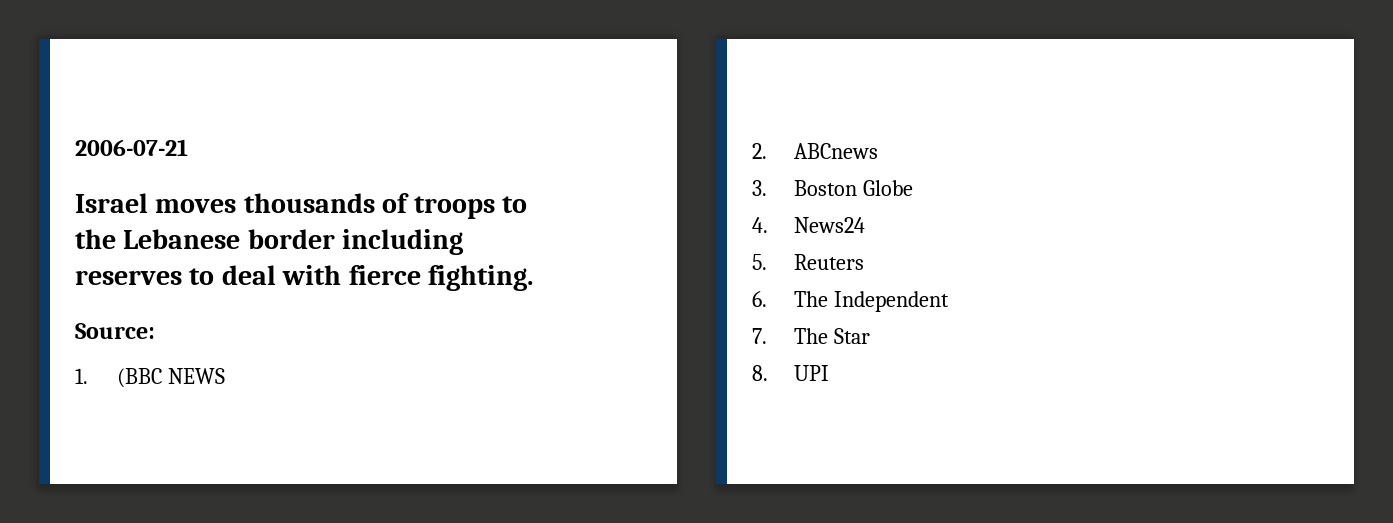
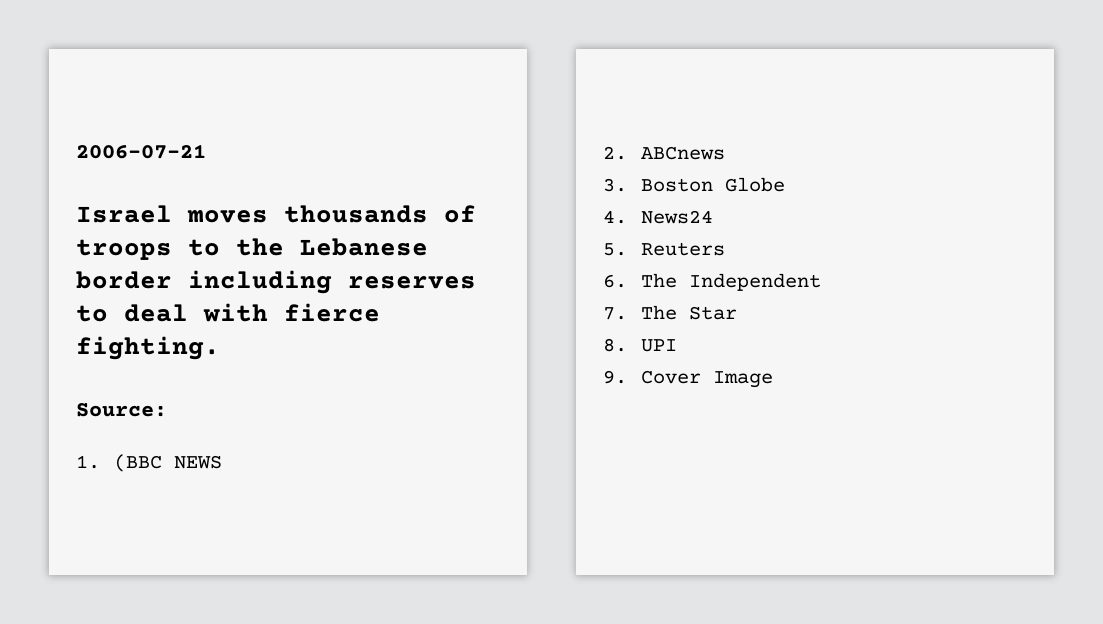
(830, 373) none -> [603,370,774,388] // 9. Cover Image

